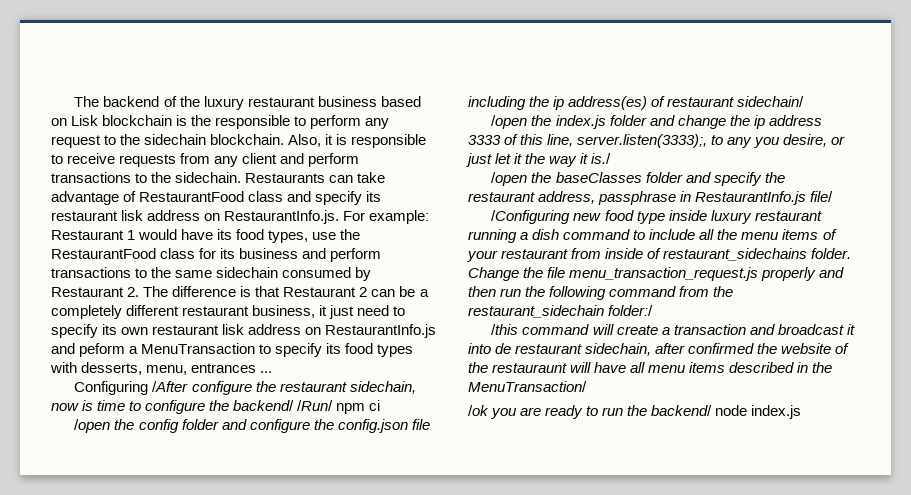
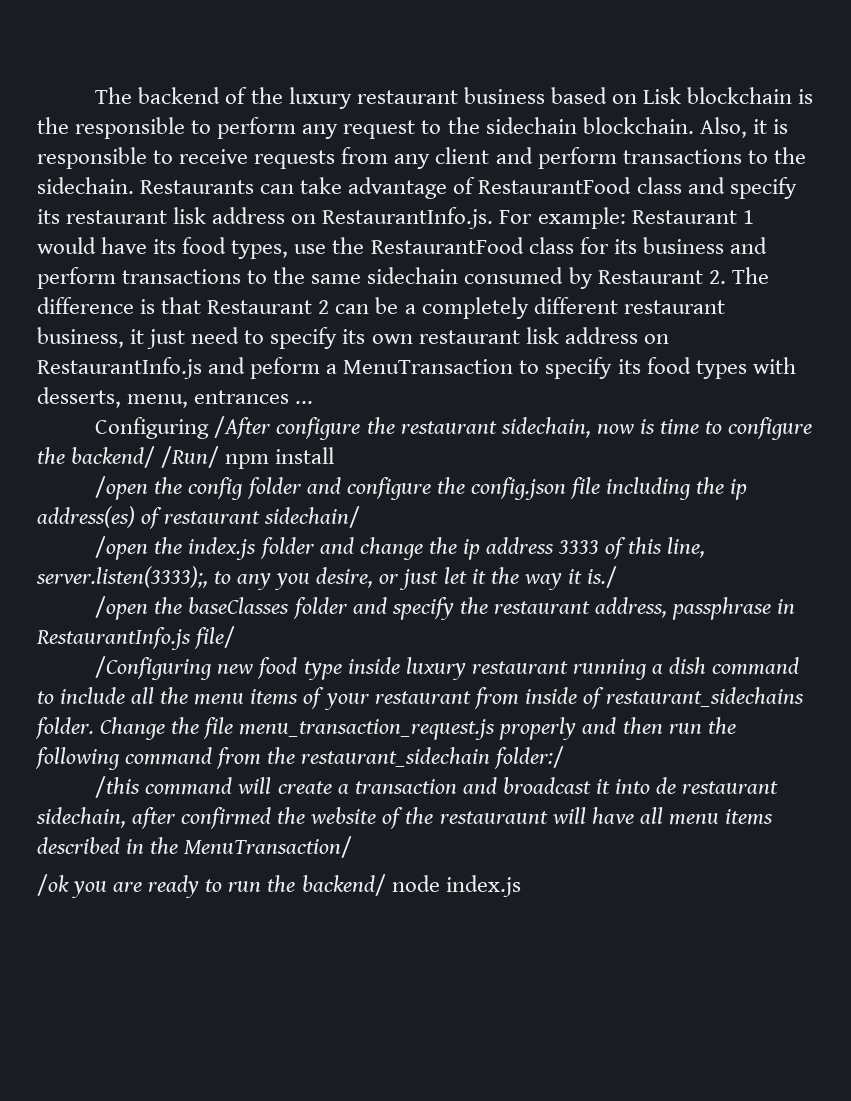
[369,400,381,411] ci -> [275,447,335,464] install

